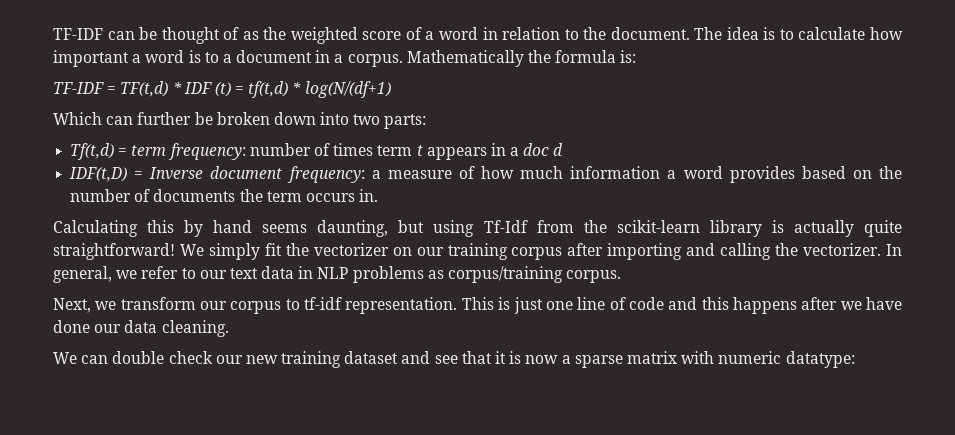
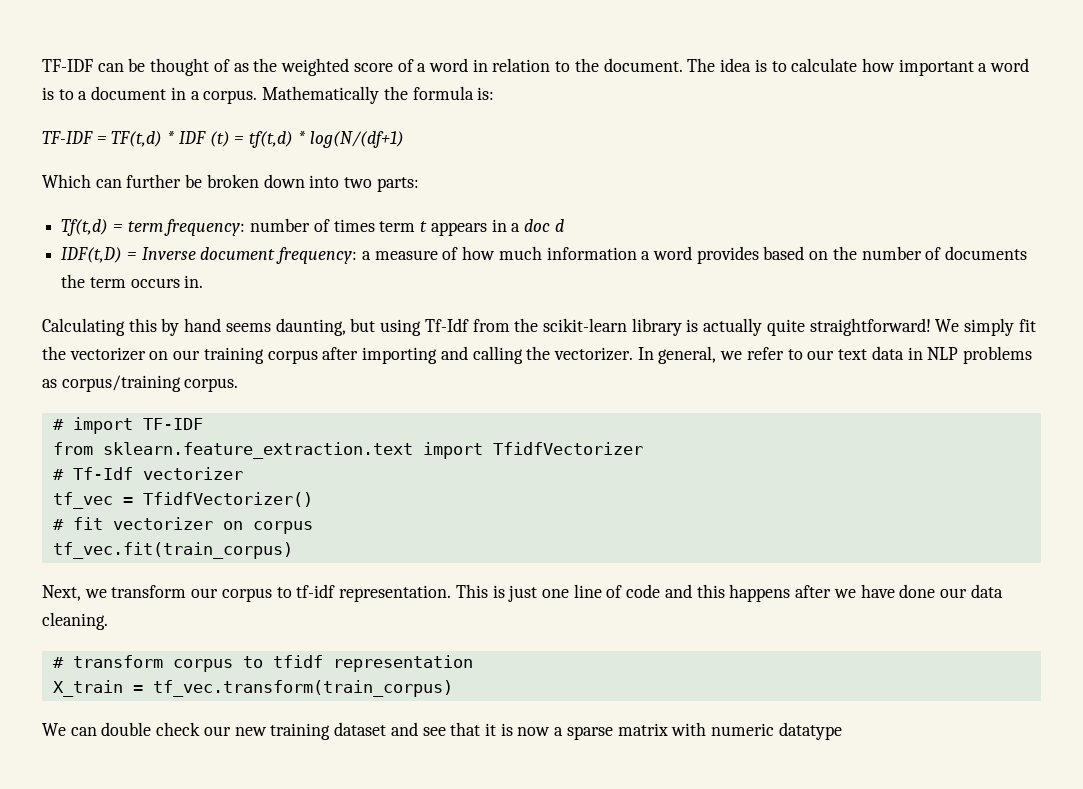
(622, 276) none -> [52,417,203,434] [52,442,643,459] [52,467,243,480] [52,492,313,509] [52,517,313,534] [52,542,293,559] // # import TF-IDF // from sklearn.feature_extraction.text import TfidfVectorizer // # Tf-Idf vectorizer // tf_vec = TfidfVectorizer() // # fit vectorizer on corpus // tf_vec.fit(train_corpus)
(229, 328) none -> [52,655,473,672] [52,680,453,697] // # transform corpus to tfidf representation // X_train = tf_vec.transform(train_corpus)
[785,351,855,368] datatype: -> [778,722,842,740] datatype

